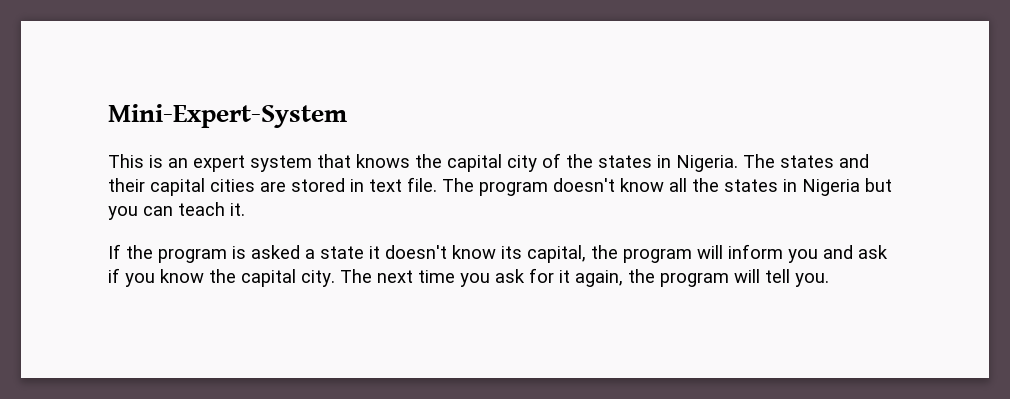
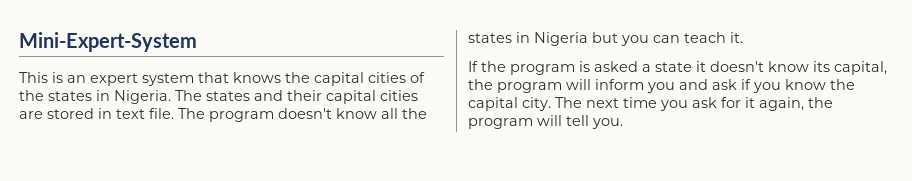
[507,155,537,172] city -> [368,72,406,83] cities

